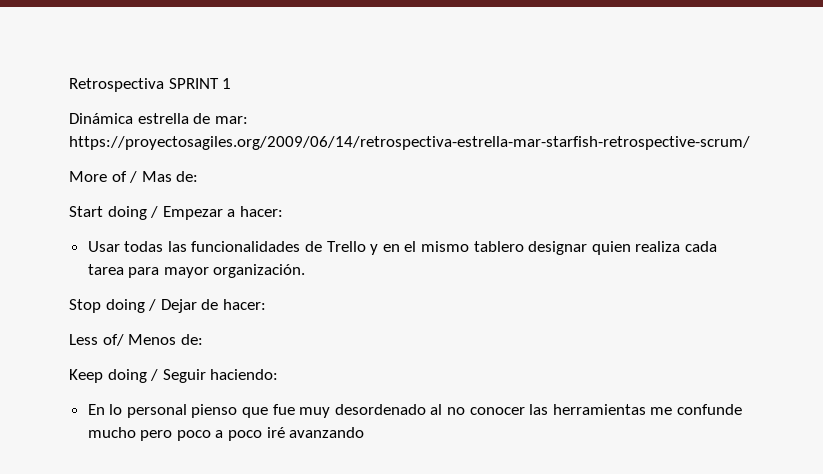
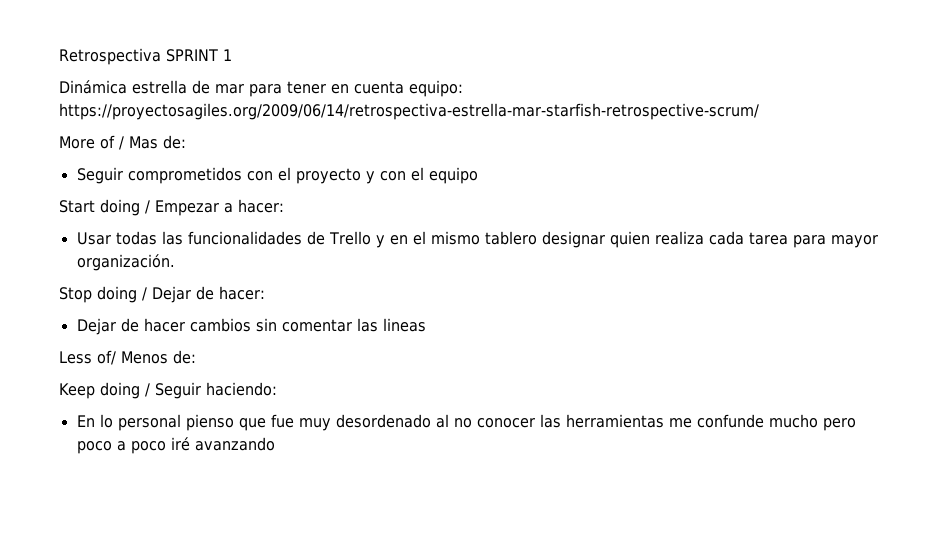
[214,116,248,124] mar: -> [215,80,463,97] mar para tener en cuenta equipo:
(199, 176) none -> [76,167,478,184] // Seguir comprometidos con el proyecto y con el equipo
(266, 304) none -> [76,318,426,335] // Dejar de hacer cambios sin comentar las lineas

